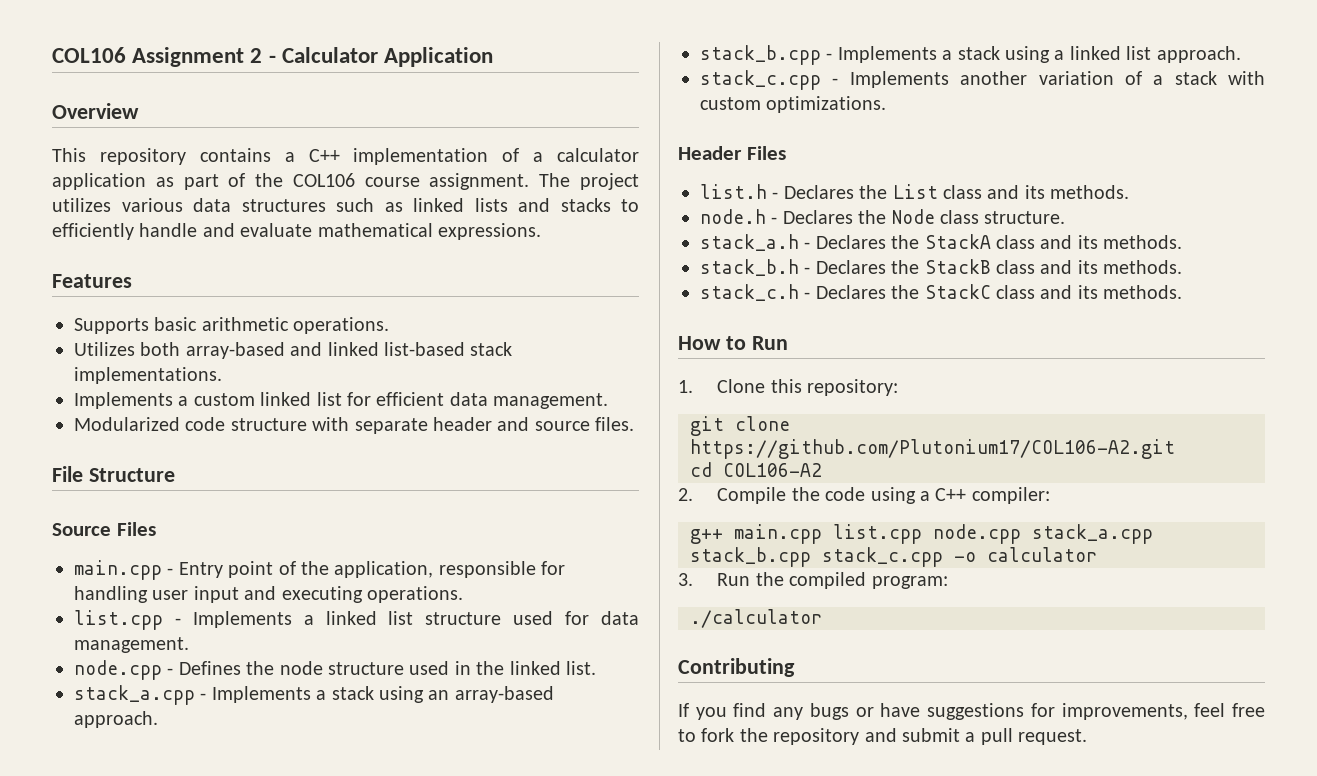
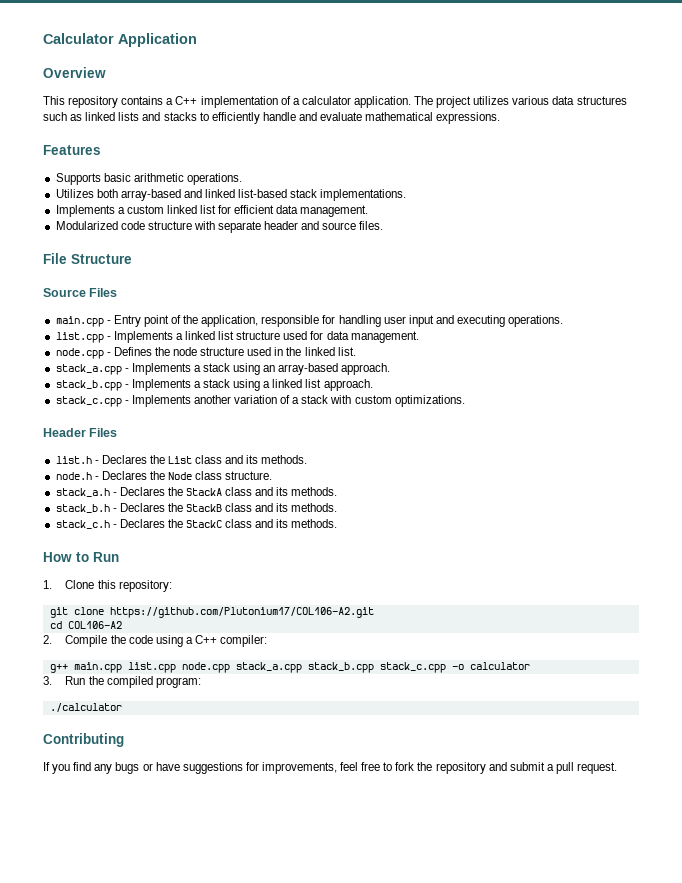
[52,47,276,67] COL106 Assignment 2 - -> (43, 38) none
[52,173,530,190] application as part of the COL106 course assignment. -> [353,96,411,108] application.

